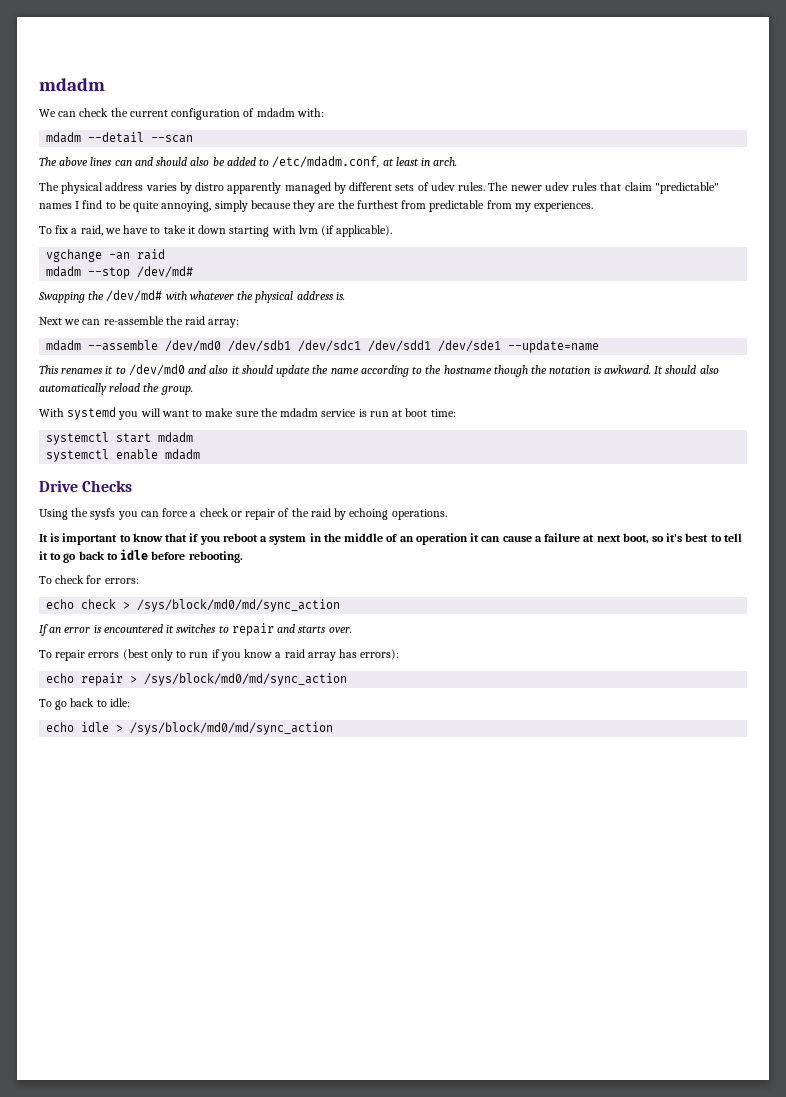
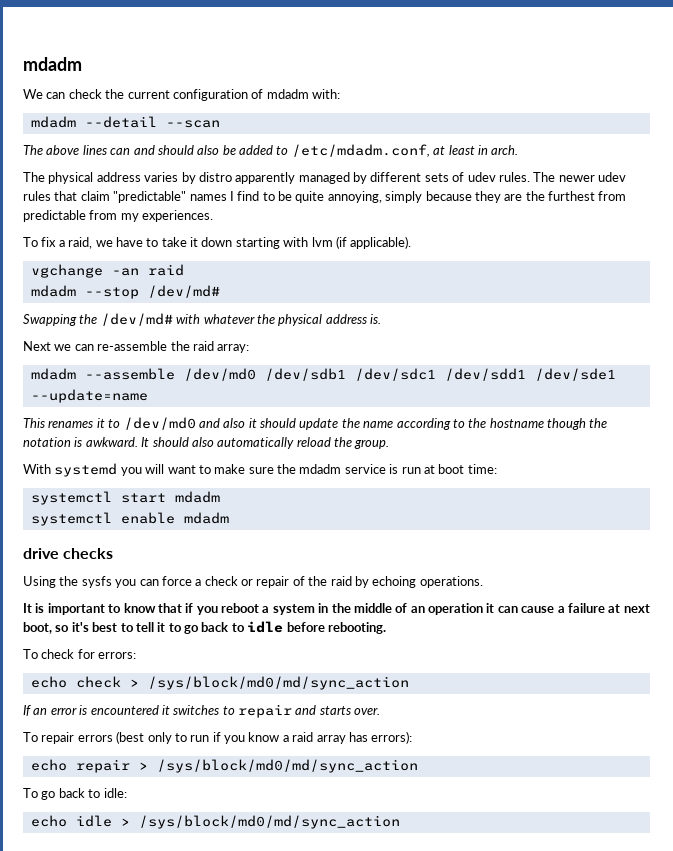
[39,480,133,492] Drive Checks -> [23,548,114,559] drive checks

